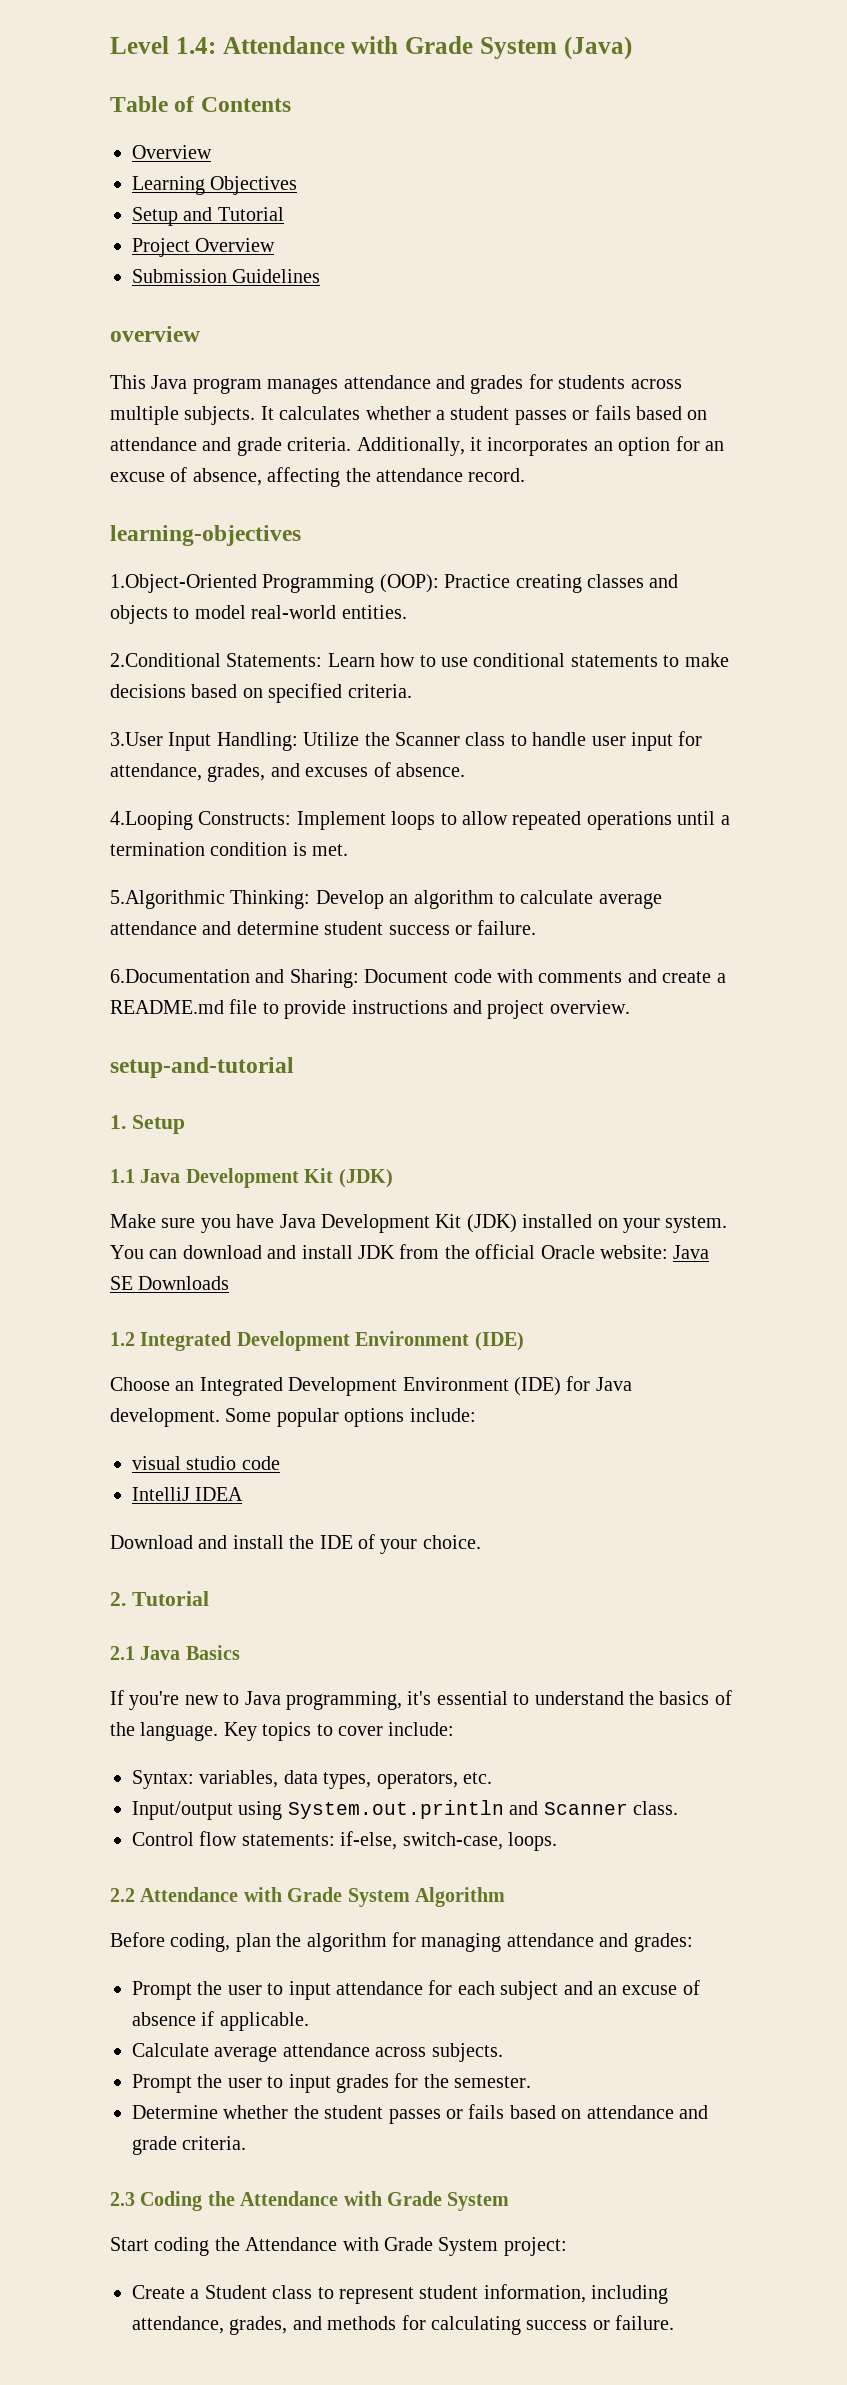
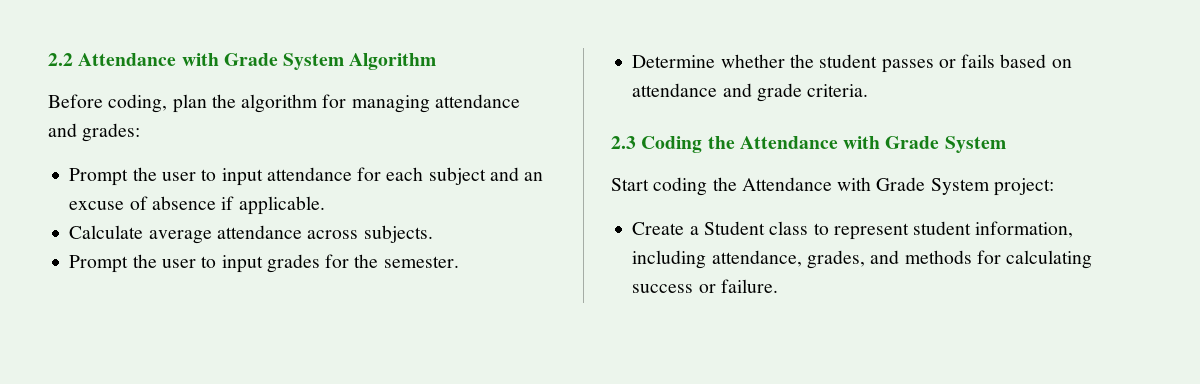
[110,36,632,60] [110,96,291,112] [132,145,212,159] [132,176,298,195] [132,207,284,226] [132,238,276,257] [132,269,321,283] [110,326,200,342] [110,374,682,394] [110,405,708,425] [110,436,724,456] [110,467,526,487] [110,525,301,546] [110,574,679,593] [110,605,407,624] [110,653,729,667] [110,683,412,703] [110,731,703,751] [110,762,465,782] [110,811,730,830] [110,842,349,856] [110,890,662,909] [110,920,537,935] [110,969,726,988] [110,999,630,1019] [110,1057,294,1078] [110,1115,185,1134] [110,1168,393,1188] [110,1214,728,1233] [110,1244,710,1259] [110,1276,230,1290] [110,1331,524,1351] [110,1376,632,1396] [110,1408,476,1427] [132,1456,280,1470] [132,1487,244,1501] [110,1534,481,1554] [110,1591,209,1606] [110,1645,240,1660] [110,1690,732,1710] [110,1722,455,1741] [132,1770,492,1789] [132,1800,678,1820] [132,1831,557,1851] Level 1.4: Attendance with Grade System (Java) // Table of Contents // Overview // Learning Objectives // Setup and Tutorial // Project Overview // Submission Guidelines // overview // This Java program manages attendance and grades for students across multiple subjects. It calculates whether a student passes or fails based on attendance and grade criteria. Additionally, it incorporates an option for an excuse of absence, affecting the attendance record. // learning-objectives // 1.Object-Oriented Programming (OOP): Practice creating classes and objects to model real-world entities. // 2.Conditional Statements: Learn how to use conditional statements to make decisions based on specified criteria. // 3.User Input Handling: Utilize the Scanner class to handle user input for attendance, grades, and excuses of absence. // 4.Looping Constructs: Implement loops to allow repeated operations until a termination condition is met. // 5.Algorithmic Thinking: Develop an algorithm to calculate average attendance and determine student success or failure. // 6.Documentation and Sharing: Document code with comments and create a README.md file to provide instructions and project overview. // setup-and-tutorial // 1. Setup // 1.1 Java Development Kit (JDK) // Make sure you have Java Development Kit (JDK) installed on your system. You can download and install JDK from the official Oracle website: Java SE Downloads // 1.2 Integrated Development Environment (IDE) // Choose an Integrated Development Environment (IDE) for Java development. Some popular options include: // visual studio code // IntelliJ IDEA // Download and install the IDE of your choice. // 2. Tutorial // 2.1 Java Basics // If you're new to Java programming, it's essential to understand the basics of the language. Key topics to cover include: // Syntax: variables, data types, operators, etc. // Input/output using System.out.println and Scanner class. // Control flow statements: if-else, switch-case, loops. // -> (48, 59) none

